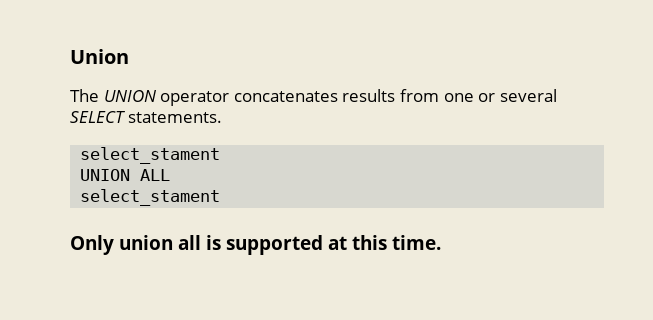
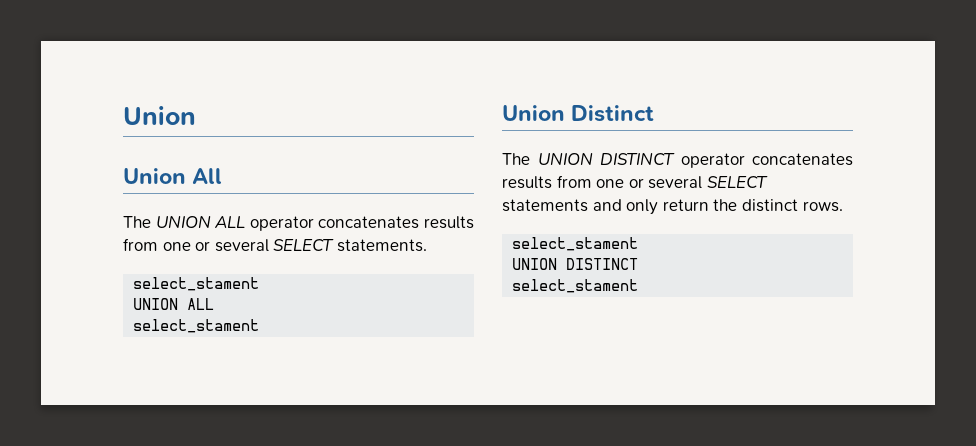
[70,49,129,64] [70,89,157,102] Union // The UNION -> [123,106,196,125] [123,168,223,184] [123,215,246,229] Union // Union All // The UNION ALL
[70,235,441,255] Only union all is supported at this time. -> [502,105,655,122] [502,152,853,168] [502,175,768,189] [502,199,843,215] [512,237,639,251] [512,258,639,270] [512,279,639,293] Union Distinct // The UNION DISTINCT operator concatenates results from one or several SELECT statements and only return the distinct rows. // select_stament // UNION DISTINCT // select_stament

